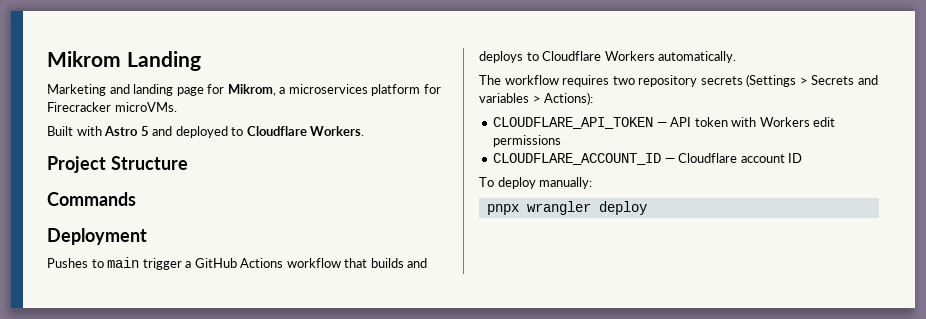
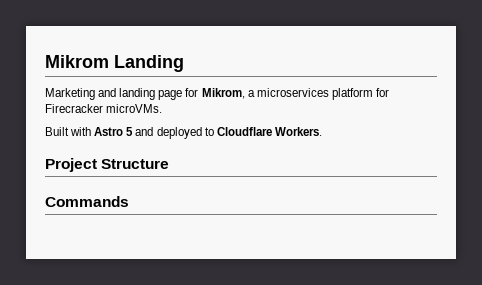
[47,228,147,245] [47,257,428,270] [479,51,737,63] [479,74,878,87] [479,92,594,105] [493,117,836,129] [493,135,562,147] [493,153,803,165] [479,177,593,189] [486,201,647,215] // Deployment // Pushes to main trigger a GitHub Actions workflow that builds and deploys to Cloudflare Workers automatically. // The workflow requires two repository secrets (Settings > Secrets and variables > Actions): // CLOUDFLARE_API_TOKEN — API token with Workers edit permissions // CLOUDFLARE_ACCOUNT_ID — Cloudflare account ID // To deploy manually: // pnpx wrangler deploy -> (129, 201) none

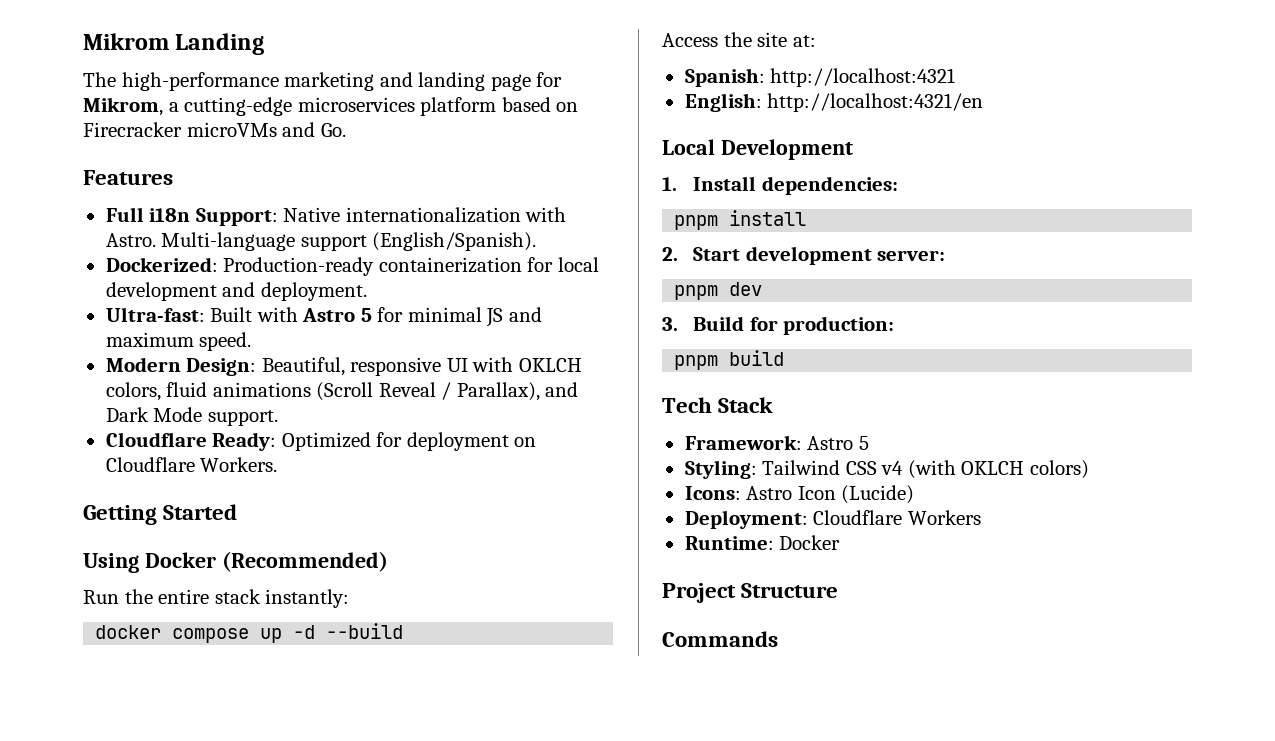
[45,88,95,100] Marketing -> [83,72,375,91] The high-performance marketing
(255, 93) none -> [184,97,293,116] cutting-edge
[375,88,389,97] [45,104,163,113] [45,127,322,139] for Firecracker microVMs. // Built with Astro 5 and deployed to Cloudflare Workers. -> [501,97,579,112] [83,122,346,137] [83,170,173,185] [105,207,567,226] [105,232,537,251] [105,257,599,276] [105,282,367,301] [105,307,542,327] [105,332,252,351] [105,357,582,376] [105,382,579,401] [105,407,278,426] [105,432,537,451] [105,457,278,472] [83,504,238,525] [83,551,388,573] [83,589,350,608] [95,623,404,643] [662,32,816,47] [684,68,956,87] [684,93,984,112] [662,139,853,160] [662,176,898,195] [674,210,807,230] [662,246,946,265] [674,282,763,300] [662,316,895,335] [674,350,785,370] [662,397,774,413] [684,435,869,450] [684,460,1089,479] [684,485,915,504] [684,510,981,529] [684,535,841,550] based on Firecracker microVMs and Go. // Features // Full i18n Support: Native internationalization with Astro. Multi-language support (English/Spanish). // Dockerized: Production-ready containerization for local development and deployment. // Ultra-fast: Built with Astro 5 for minimal JS and maximum speed. // Modern Design: Beautiful, responsive UI with OKLCH colors, fluid animations (Scroll Reveal / Parallax), and Dark Mode support. // Cloudflare Ready: Optimized for deployment on Cloudflare Workers. // Getting Started // Using Docker (Recommended) // Run the entire stack instantly: // docker compose up -d --build // Access the site at: // Spanish: http://localhost:4321 // English: http://localhost:4321/en // Local Development // 1. Install dependencies: // pnpm install // 2. Start development server: // pnpm dev // 3. Build for production: // pnpm build // Tech Stack // Framework: Astro 5 // Styling: Tailwind CSS v4 (with OKLCH colors) // Icons: Astro Icon (Lucide) // Deployment: Cloudflare Workers // Runtime: Docker

